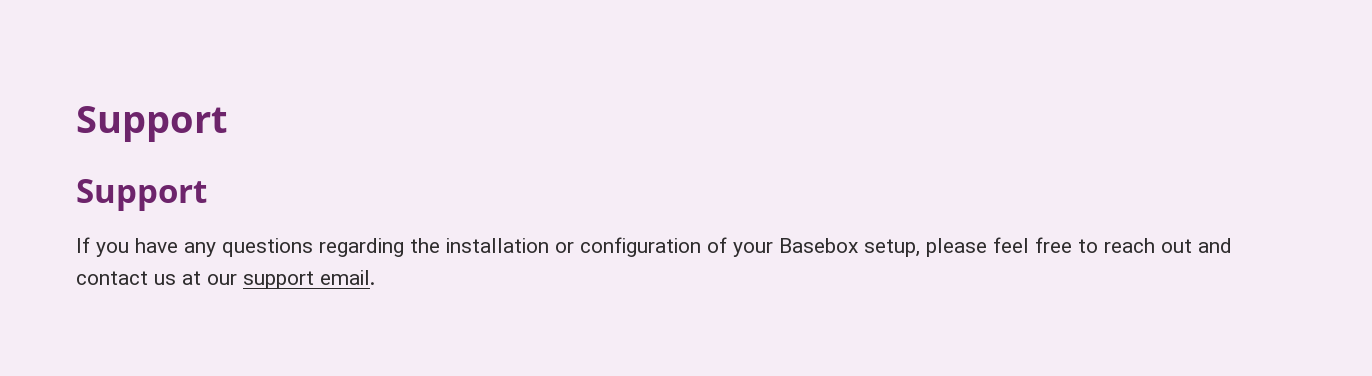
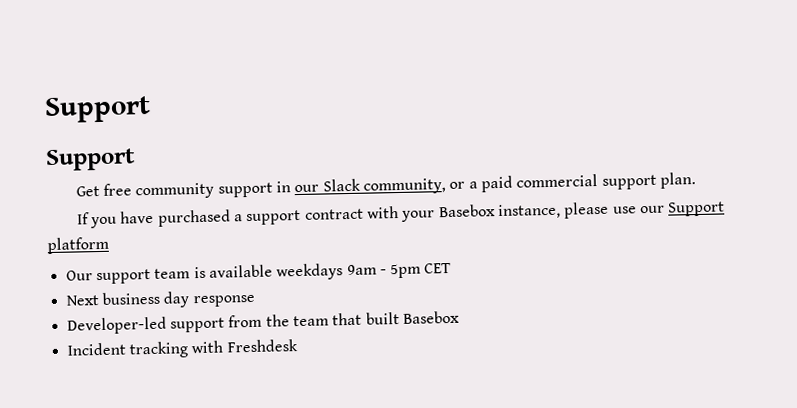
[76,237,1232,257] [76,270,375,289] If you have any questions regarding the installation or configuration of your Basebox setup, please feel free to reach out and contact us at our support email. -> [75,172,696,200] [76,201,726,229] [47,236,109,255] [65,262,452,285] [65,291,256,308] [66,310,460,335] [66,339,298,359] Get free community support in our Slack community, or a paid commercial support plan. // If you have purchased a support contract with your Basebox instance, please use our Support platform // Our support team is available weekdays 9am - 5pm CET // Next business day response // Developer-led support from the team that built Basebox // Incident tracking with Freshdesk

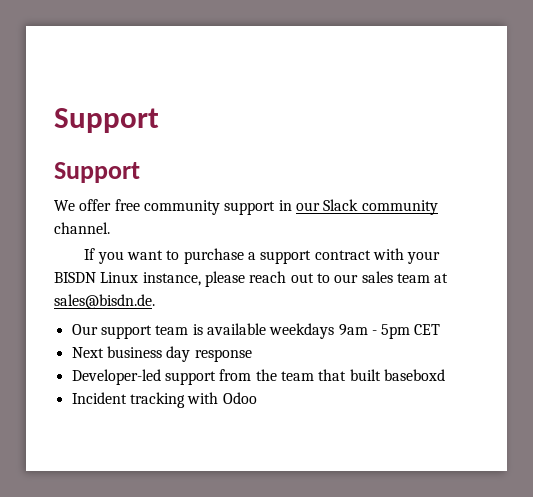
[75,185,100,197] Get -> [54,199,112,211] We offer
[362,172,696,195] community, or a paid commercial support plan. -> [361,200,438,215] [54,222,110,234] community channel.
[120,209,231,227] have purchased -> [127,248,244,264] want to purchase
[438,201,726,220] [47,236,109,255] Basebox instance, please use our Support platform -> [54,271,449,287] [54,294,155,309] BISDN Linux instance, please reach out to our sales team at sales@bisdn.de.
[402,310,460,324] Basebox -> [383,369,445,381] baseboxd
[226,339,298,353] Freshdesk -> [222,392,257,404] Odoo

